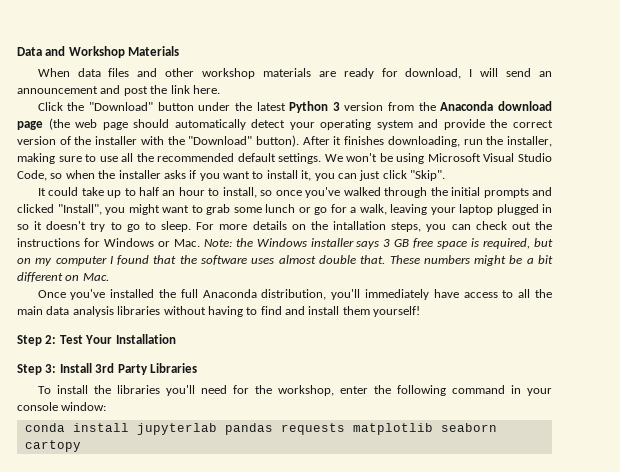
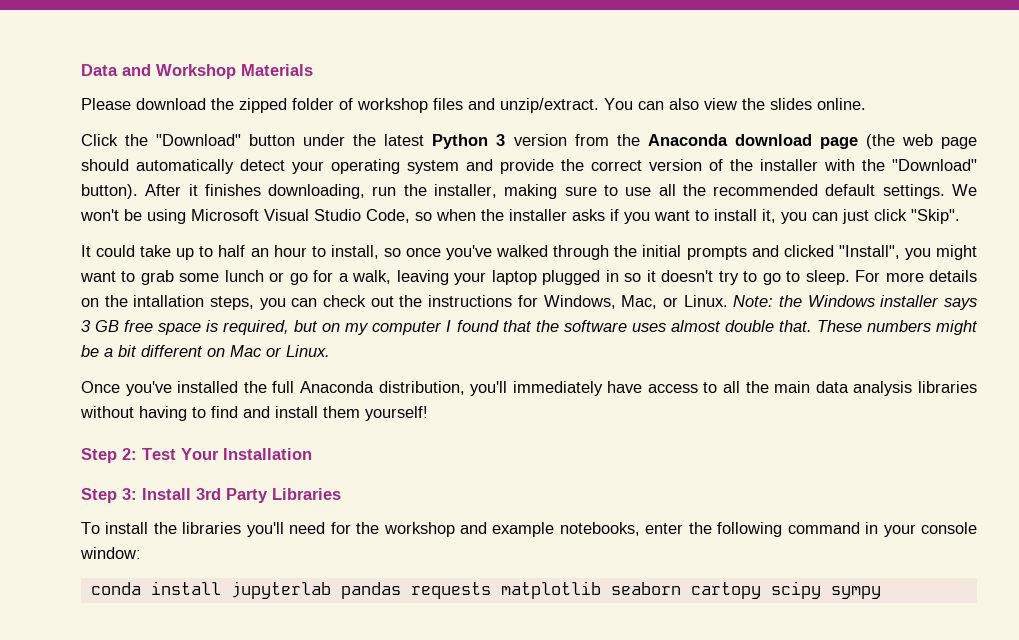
[37,68,553,79] [17,85,220,96] When data files and other workshop materials are ready for download, I will send an announcement and post the link here. -> [81,98,866,113] Please download the zipped folder of workshop files and unzip/extract. You can also view the slides online.
[103,238,200,247] Windows or Mac. -> [543,295,728,309] Windows, Mac, or Linux.
[82,273,109,281] Mac. -> [230,345,330,357] Mac or Linux.
[277,385,334,396] workshop, -> [383,522,640,537] workshop and example notebooks,
(81, 446) none -> [770,581,881,599] scipy sympy

